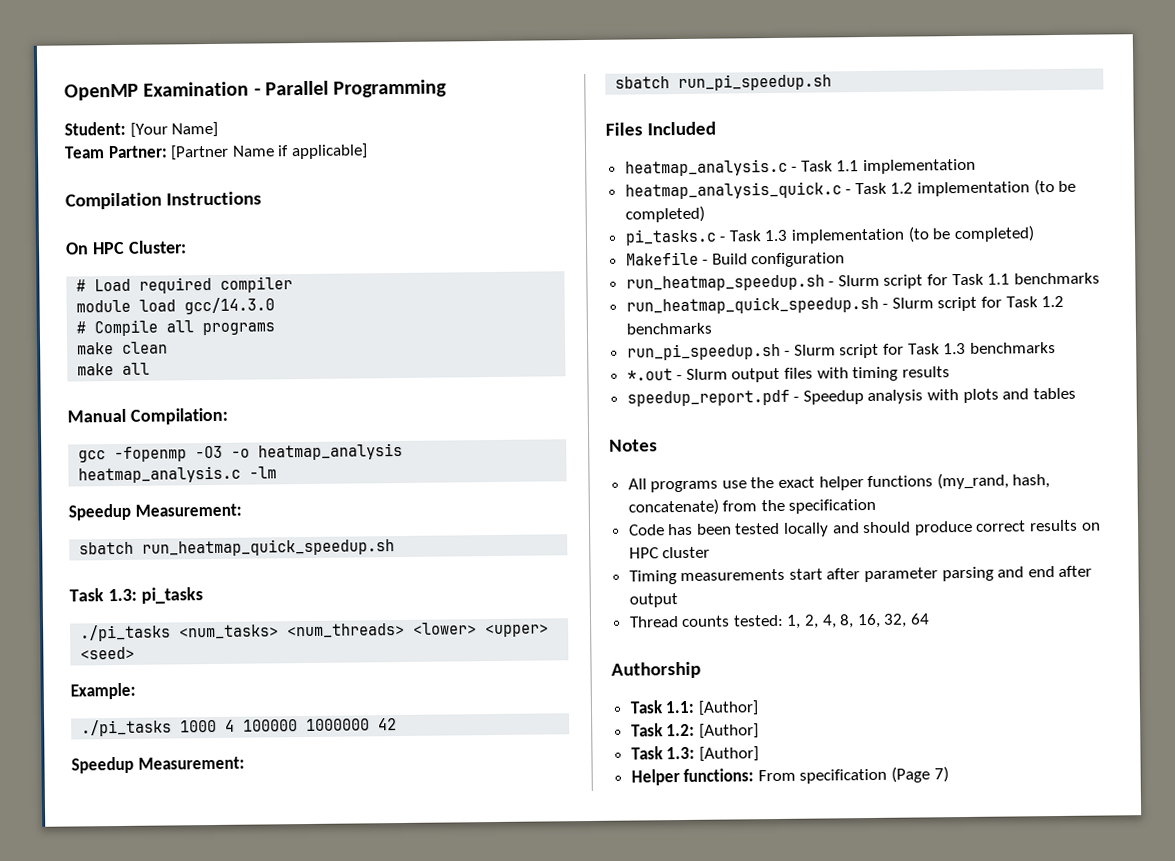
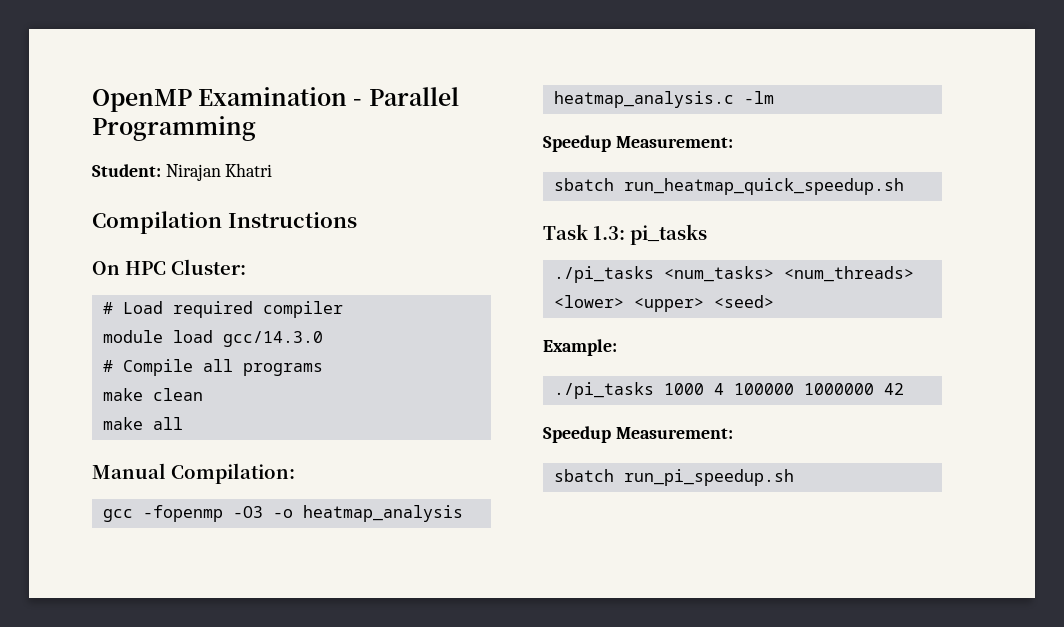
[129,121,219,138] [64,143,368,161] [Your Name] // Team Partner: [Partner Name if applicable] -> [165,163,273,181] Nirajan Khatri
[605,121,716,136] [624,158,977,177] [624,179,1077,200] [624,205,705,223] [624,225,1035,246] [625,251,846,268] [625,272,1100,292] [625,295,1065,315] [625,322,712,335] [626,342,1056,361] [626,366,950,383] [626,387,1076,407] [609,439,658,452] [627,472,1051,493] [627,498,877,516] [628,519,1101,537] [628,546,711,559] [628,565,1093,585] [628,593,678,608] [628,613,931,629] [611,661,701,679] [629,700,759,716] [630,723,759,739] [630,746,759,762] [630,766,949,786] // Files Included // heatmap_analysis.c - Task 1.1 implementation // heatmap_analysis_quick.c - Task 1.2 implementation (to be completed) // pi_tasks.c - Task 1.3 implementation (to be completed) // Makefile - Build configuration // run_heatmap_speedup.sh - Slurm script for Task 1.1 benchmarks // run_heatmap_quick_speedup.sh - Slurm script for Task 1.2 benchmarks // run_pi_speedup.sh - Slurm script for Task 1.3 benchmarks // *.out - Slurm output files with timing results // speedup_report.pdf - Speedup analysis with plots and tables // Notes // All programs use the exact helper functions (my_rand, hash, concatenate) from the specification // Code has been tested locally and should produce correct results on HPC cluster // Timing measurements start after parameter parsing and end after output // Thread counts tested: 1, 2, 4, 8, 16, 32, 64 // Authorship // Task 1.1: [Author] // Task 1.2: [Author] // Task 1.3: [Author] // Helper functions: From specification (Page 7) -> (794, 477) none

